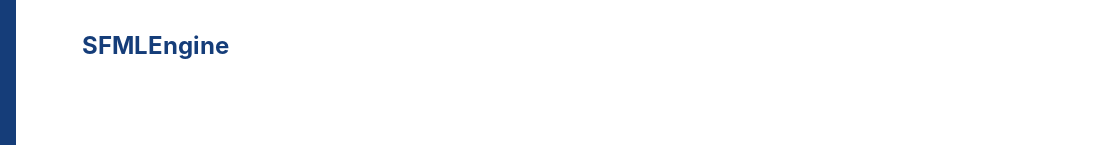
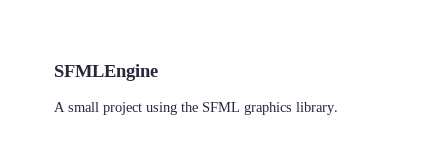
(229, 47) none -> [54,102,338,115] // A small project using the SFML graphics library.

